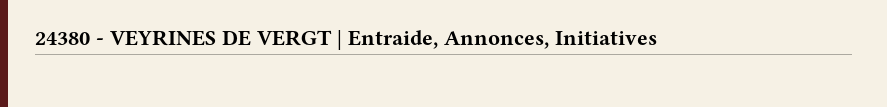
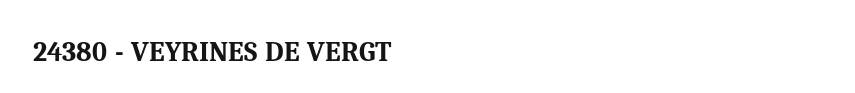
[337,30,657,50] | Entraide, Annonces, Initiatives -> (393, 51) none

